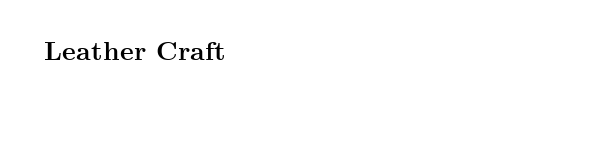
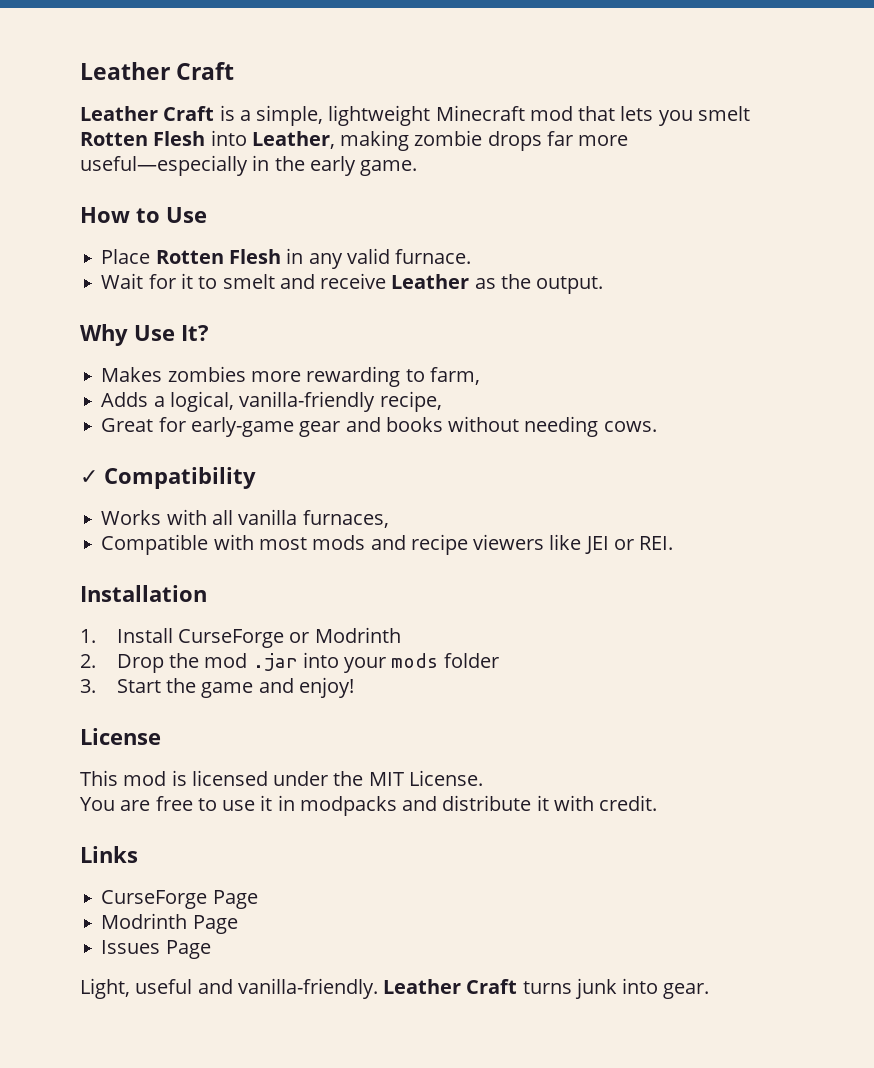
[44,42,226,60] Leather Craft -> [80,62,235,80] [80,105,750,126] [80,130,629,151] [80,155,418,176] [80,207,207,223] [101,248,472,269] [101,273,604,294] [80,324,209,346] [101,366,480,387] [101,391,442,412] [101,416,657,437] [80,467,256,489] [101,509,389,528] [101,534,674,555] [80,585,207,602] [80,627,401,648] [80,652,499,673] [80,677,354,698] [80,728,161,745] [80,770,483,786] [80,795,658,816] [80,846,138,863] [101,890,258,909] [101,913,238,934] [101,940,211,959] [80,978,710,999] Leather Craft // Leather Craft is a simple, lightweight Minecraft mod that lets you smelt Rotten Flesh into Leather, making zombie drops far more useful—especially in the early game. // How to Use // Place Rotten Flesh in any valid furnace. // Wait for it to smelt and receive Leather as the output. // Why Use It? // Makes zombies more rewarding to farm, // Adds a logical, vanilla-friendly recipe, // Great for early-game gear and books without needing cows. // ✓ Compatibility // Works with all vanilla furnaces, // Compatible with most mods and recipe viewers like JEI or REI. // Installation // 1. Install CurseForge or Modrinth // 2. Drop the mod .jar into your mods folder // 3. Start the game and enjoy! // License // This mod is licensed under the MIT License. // You are free to use it in modpacks and distribute it with credit. // Links // CurseForge Page // Modrinth Page // Issues Page // Light, useful and vanilla-friendly. Leather Craft turns junk into gear.

